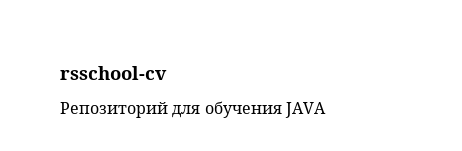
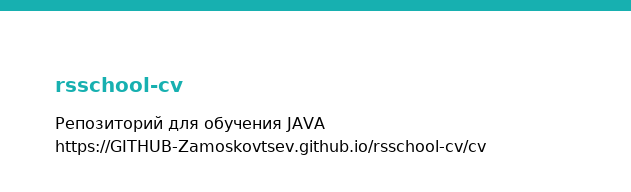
(326, 110) none -> [55,140,486,155] https://GITHUB-Zamoskovtsev.github.io/rsschool-cv/cv

